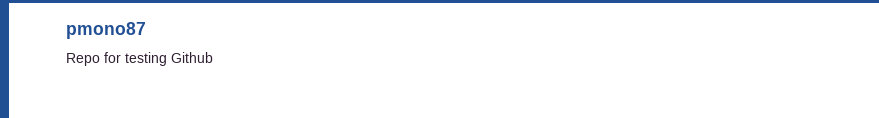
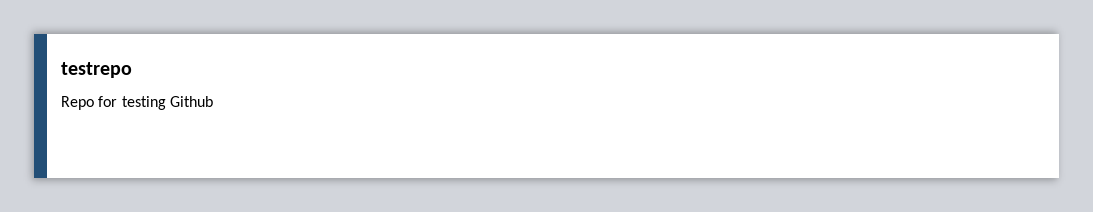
[66,22,146,39] pmono87 -> [61,62,132,78] testrepo

